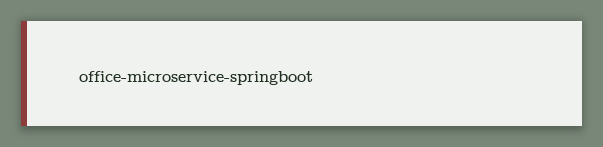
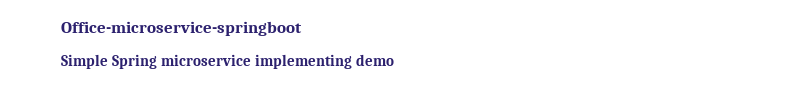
[79,71,313,85] office-microservice-springboot -> [61,21,302,36] [61,54,395,69] Office-microservice-springboot // Simple Spring microservice implementing demo

